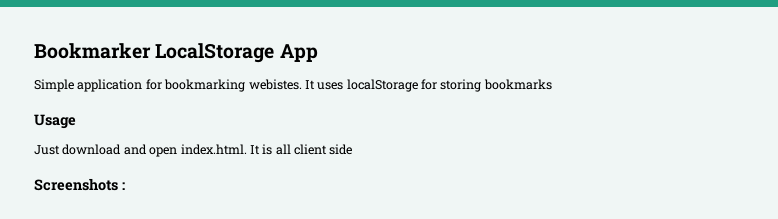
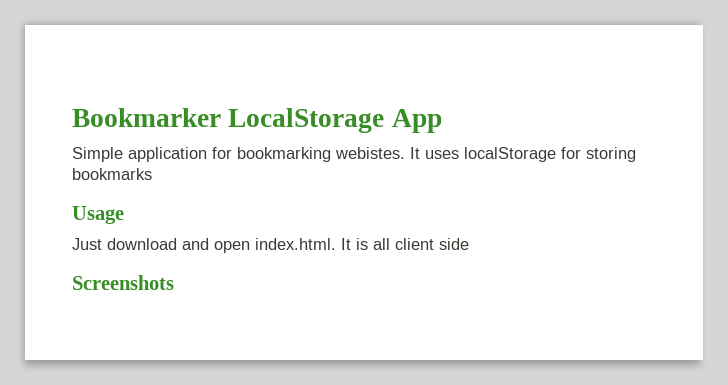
[122,182,125,190] : -> (174, 282) none

